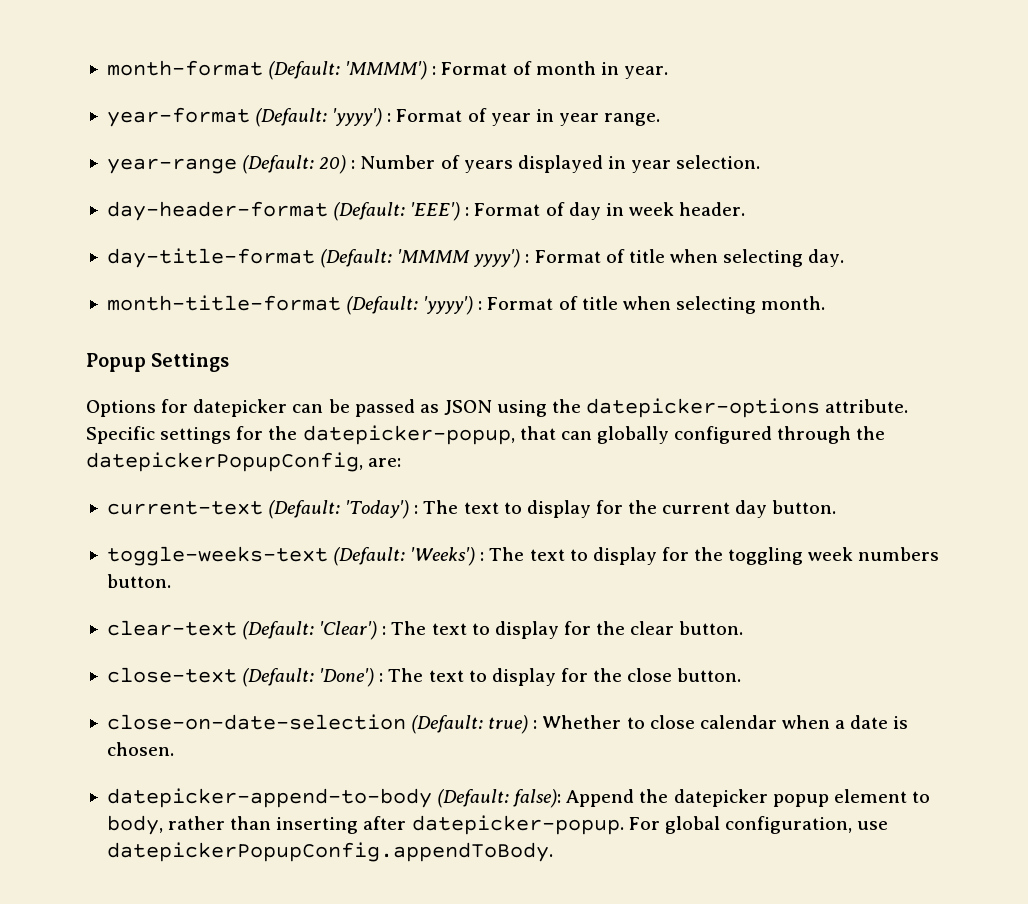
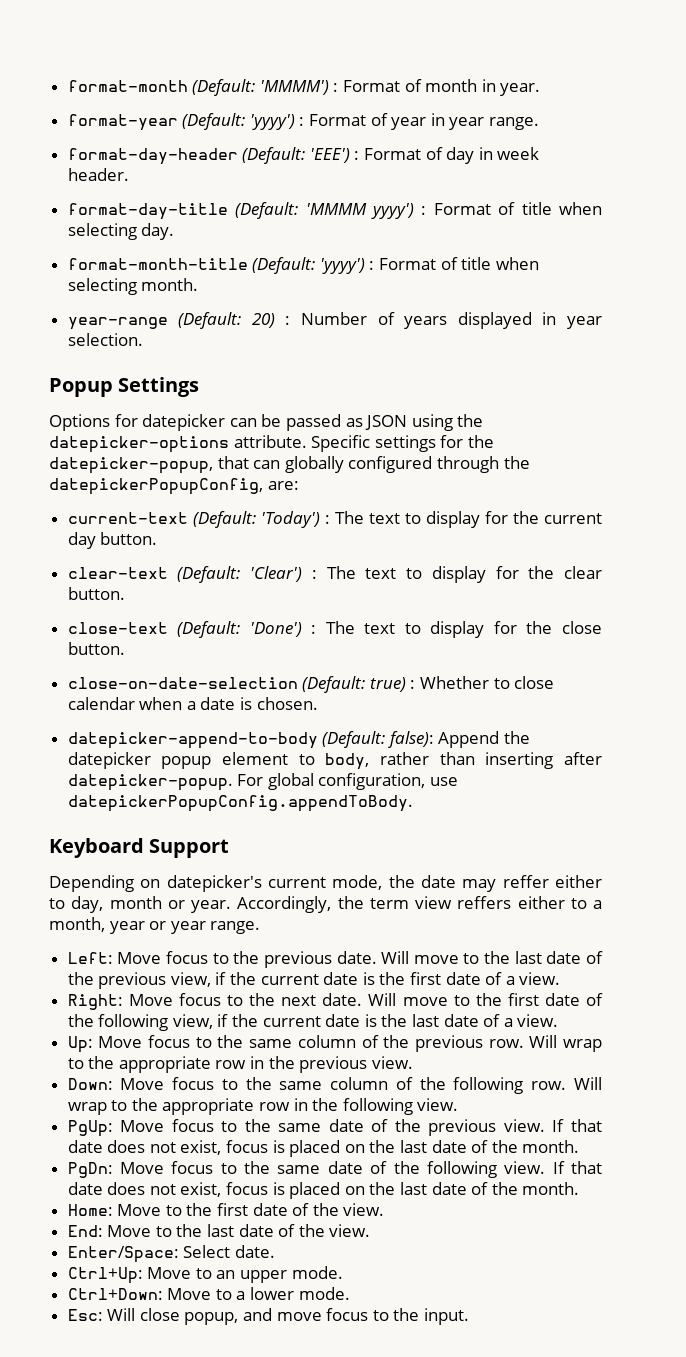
[106,60,263,76] month-format -> [67,80,188,92] format-month
[106,107,250,127] year-format -> [67,114,178,131] format-year
(661, 119) none -> [67,147,540,165] [67,168,129,181] [67,202,602,220] [67,223,175,240] [67,257,539,274] [67,278,199,295] // format-day-header (Default: 'EEE') : Format of day in week header. // format-day-title (Default: 'MMMM yyyy') : Format of title when selecting day. // format-month-title (Default: 'yyyy') : Format of title when selecting month.
[106,201,746,221] [106,248,845,268] [106,295,826,315] // day-header-format (Default: 'EEE') : Format of day in week header. // day-title-format (Default: 'MMMM yyyy') : Format of title when selecting day. // month-title-format (Default: 'yyyy') : Format of title when selecting month. -> (143, 339) none
[106,546,940,566] [106,574,171,588] // toggle-weeks-text (Default: 'Weeks') : The text to display for the toggling week numbers button. -> (158, 538) none
(553, 852) none -> [49,838,230,858] [49,875,602,892] [49,896,602,913] [49,917,261,934] [67,951,603,968] [67,972,561,989] [67,993,603,1010] [67,1014,559,1031] [67,1035,602,1053] [67,1056,413,1073] [67,1077,602,1094] [67,1098,459,1115] [67,1119,602,1137] [67,1140,580,1157] [67,1161,602,1178] [67,1182,580,1199] [67,1203,385,1216] [67,1224,371,1237] [67,1245,275,1263] [67,1266,343,1284] [67,1287,350,1300] [67,1308,470,1325] // Keyboard Support // Depending on datepicker's current mode, the date may reffer either to day, month or year. Accordingly, the term view reffers either to a month, year or year range. // Left: Move focus to the previous date. Will move to the last date of the previous view, if the current date is the first date of a view. // Right: Move focus to the next date. Will move to the first date of the following view, if the current date is the last date of a view. // Up: Move focus to the same column of the previous row. Will wrap to the appropriate row in the previous view. // Down: Move focus to the same column of the following row. Will wrap to the appropriate row in the following view. // PgUp: Move focus to the same date of the previous view. If that date does not exist, focus is placed on the last date of the month. // PgDn: Move focus to the same date of the following view. If that date does not exist, focus is placed on the last date of the month. // Home: Move to the first date of the view. // End: Move to the last date of the view. // Enter/Space: Select date. // Ctrl+Up: Move to an upper mode. // Ctrl+Down: Move to a lower mode. // Esc: Will close popup, and move focus to the input.

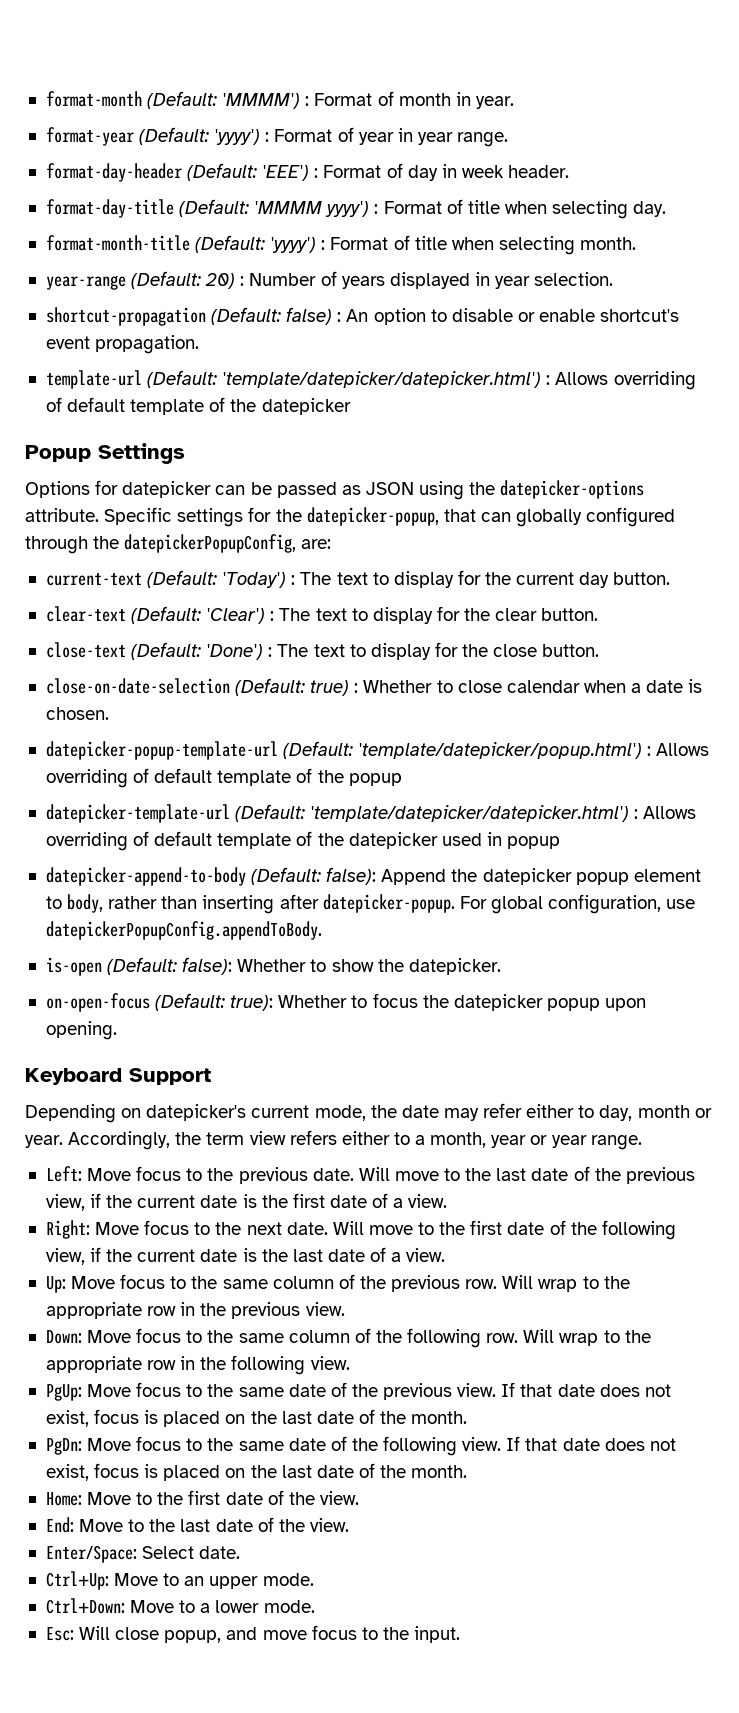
(143, 339) none -> [45,307,680,326] [45,335,200,354] [45,370,696,390] [45,397,351,415] // shortcut-propagation (Default: false) : An option to disable or enable shortcut's event propagation. // template-url (Default: 'template/datepicker/datepicker.html') : Allows overriding of default template of the datepicker
(318, 703) none -> [45,741,710,760] [45,768,402,788] [45,804,697,823] [45,831,561,851] // datepicker-popup-template-url (Default: 'template/datepicker/popup.html') : Allows overriding of default template of the popup // datepicker-template-url (Default: 'template/datepicker/datepicker.html') : Allows overriding of default template of the datepicker used in popup
(413, 803) none -> [45,957,501,976] [45,993,647,1012] [45,1021,117,1040] // is-open (Default: false): Whether to show the datepicker. // on-open-focus (Default: true): Whether to focus the datepicker popup upon opening.
[502,875,549,888] reffer -> [483,1103,523,1118] refer
[457,896,512,909] reffers -> [289,1130,337,1145] refers

